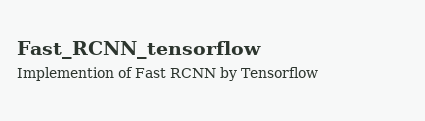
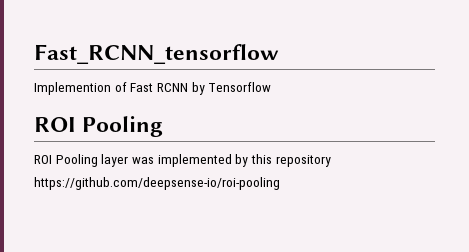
(318, 72) none -> [34,116,164,137] [34,154,331,167] [34,177,280,190] // ROI Pooling // ROI Pooling layer was implemented by this repository // https://github.com/deepsense-io/roi-pooling

